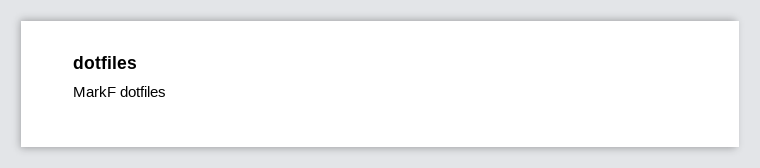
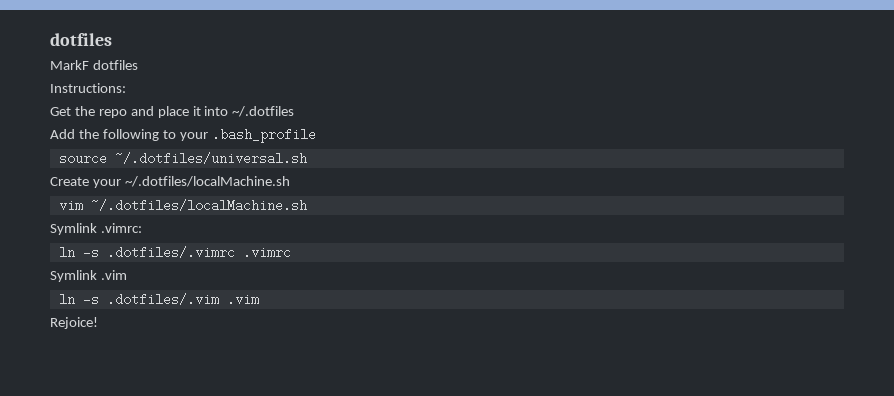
(167, 91) none -> [50,83,126,93] [50,106,295,118] [50,128,316,143] [58,152,307,165] [50,176,290,188] [58,199,307,212] [50,223,142,235] [58,246,291,259] [50,270,127,282] [58,293,259,306] [50,317,98,329] // Instructions: // Get the repo and place it into ~/.dotfiles // Add the following to your .bash_profile // source ~/.dotfiles/universal.sh // Create your ~/.dotfiles/localMachine.sh // vim ~/.dotfiles/localMachine.sh // Symlink .vimrc: // ln -s .dotfiles/.vimrc .vimrc // Symlink .vim // ln -s .dotfiles/.vim .vim // Rejoice!

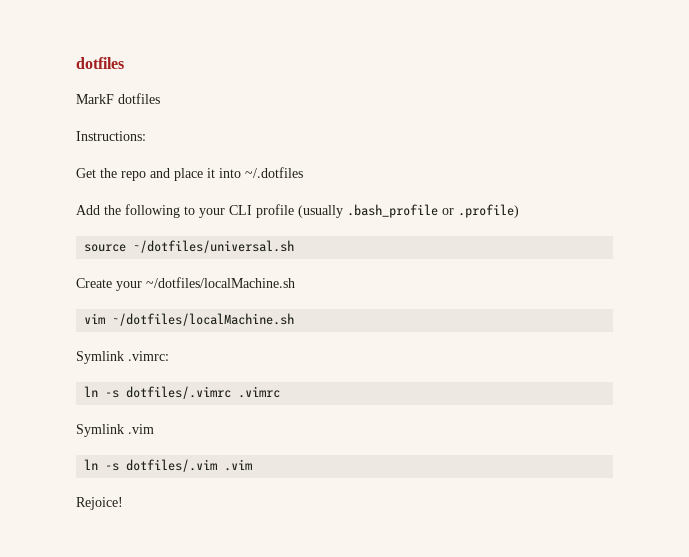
(208, 136) none -> [229,204,343,218] CLI profile (usually
(316, 135) none -> [442,204,519,218] or .profile)
[114,152,307,165] ~/.dotfiles/universal.sh -> [133,240,295,253] ~/dotfiles/universal.sh
[124,176,290,187] ~/.dotfiles/localMachine.sh -> [146,277,295,288] ~/dotfiles/localMachine.sh
[90,199,307,212] ~/.dotfiles/localMachine.sh -> [112,313,295,326] ~/dotfiles/localMachine.sh
[106,246,235,259] .dotfiles/.vimrc -> [126,386,232,399] dotfiles/.vimrc
[106,293,219,306] .dotfiles/.vim -> [126,459,218,472] dotfiles/.vim

